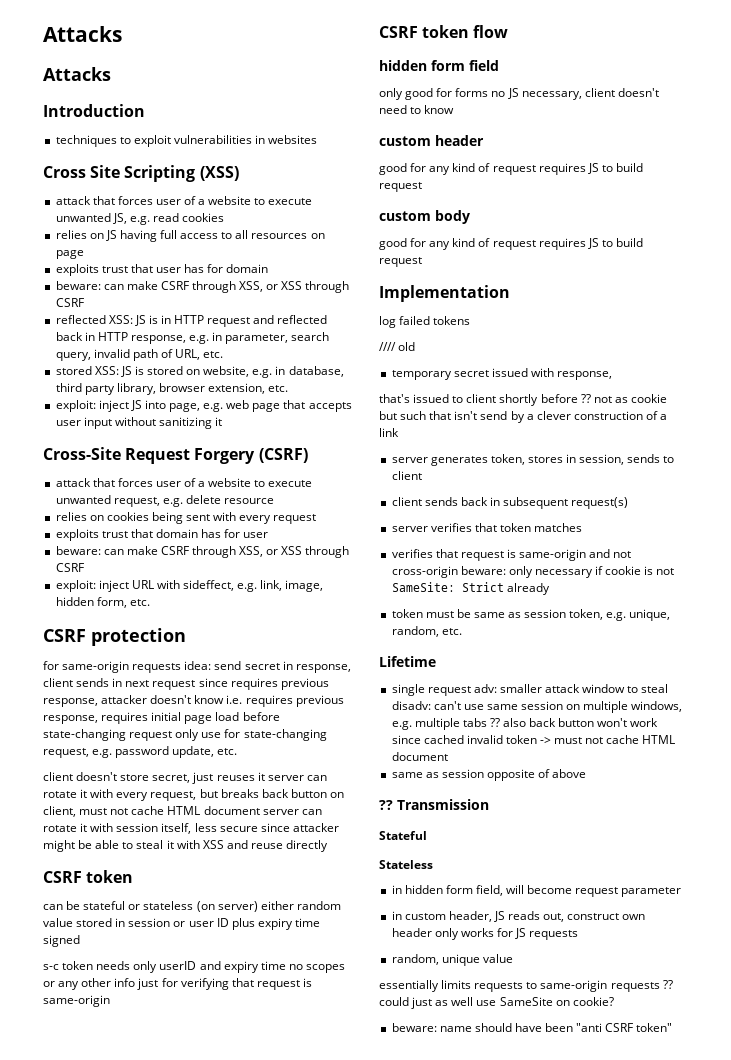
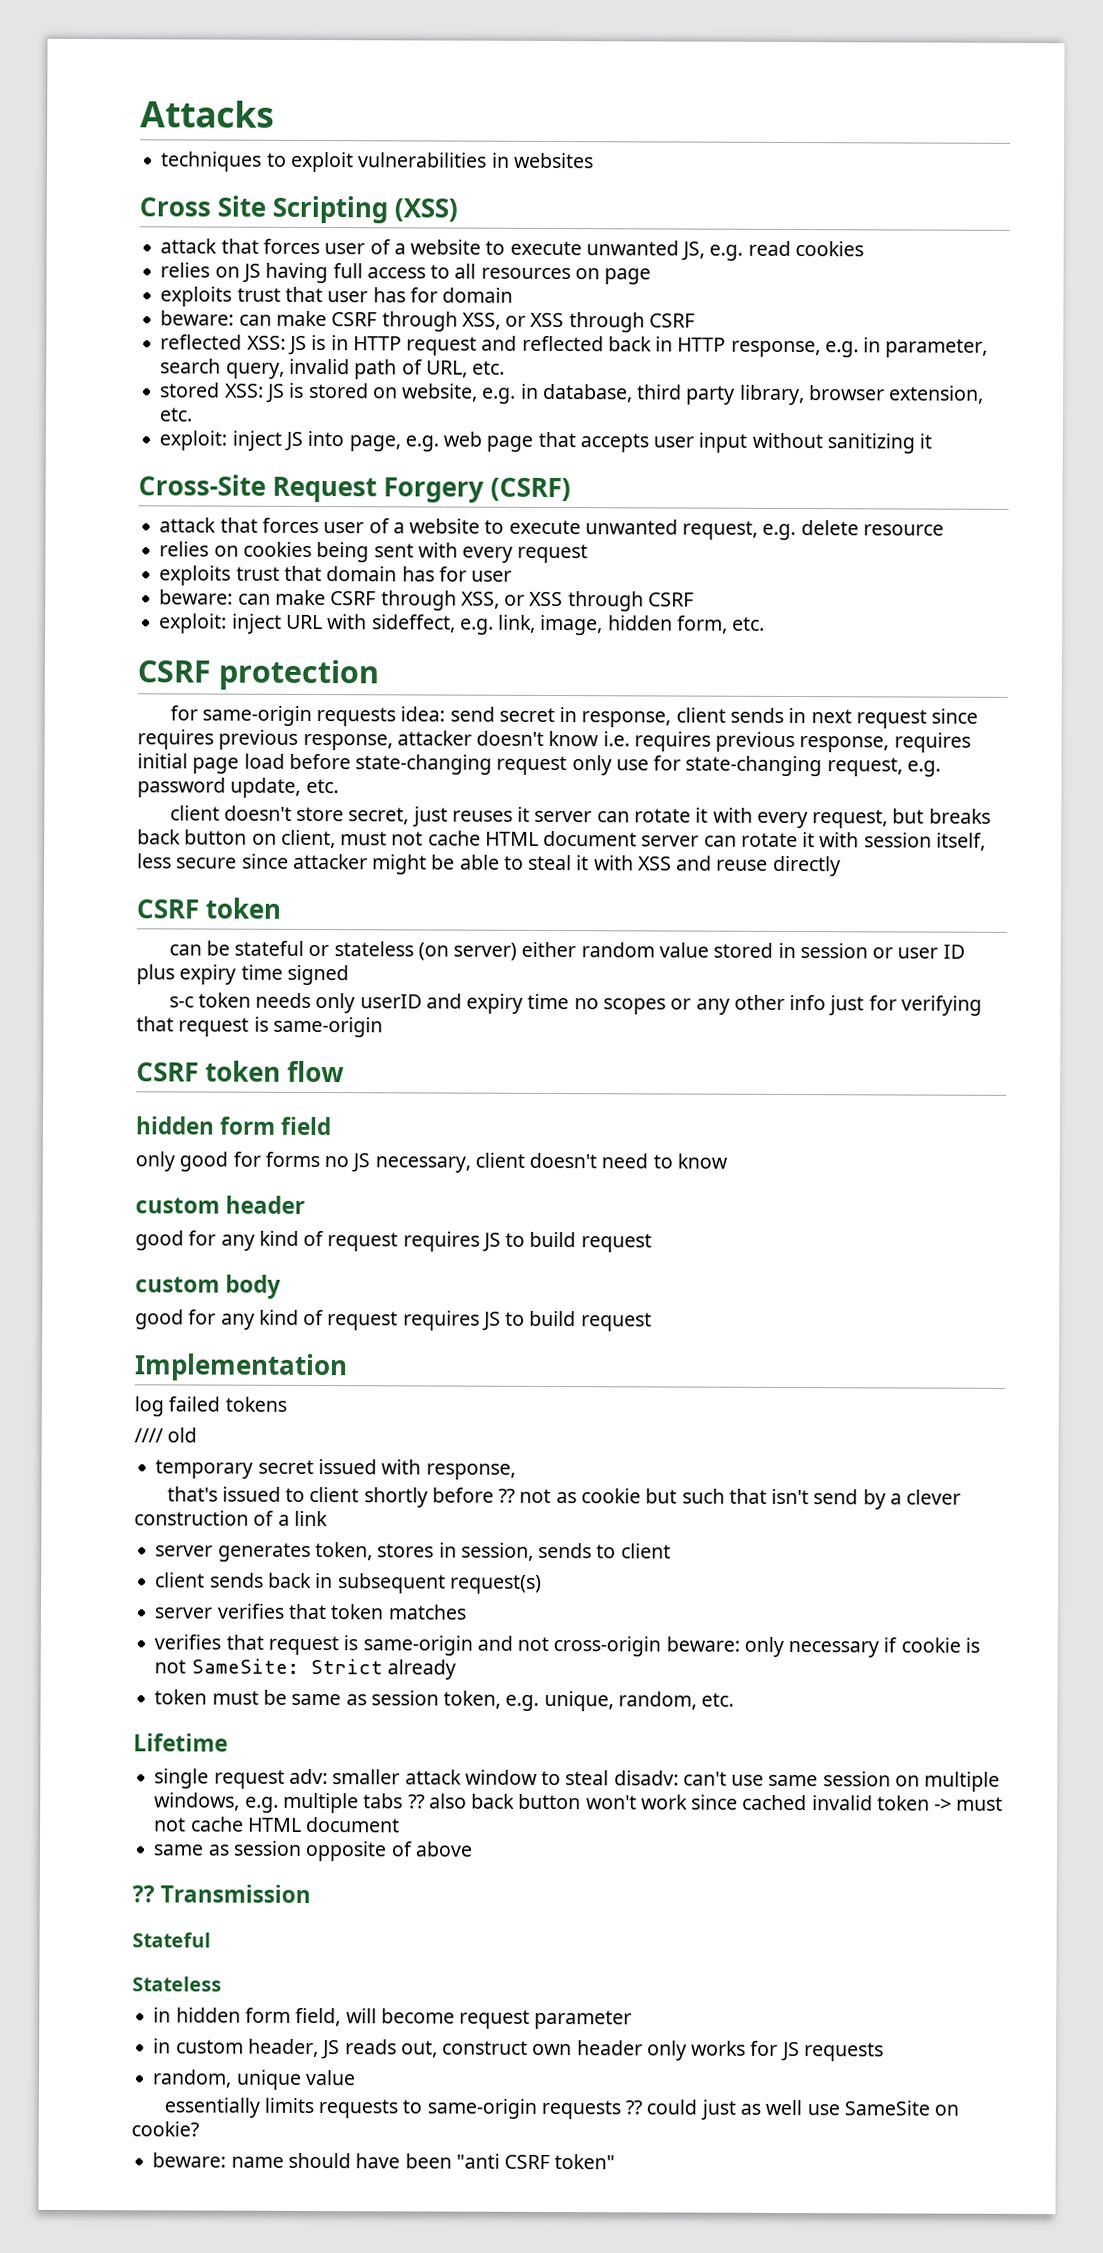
[43,26,122,42] [43,67,111,81] [43,104,145,117] Attacks // Attacks // Introduction -> [140,100,275,128] Attacks

